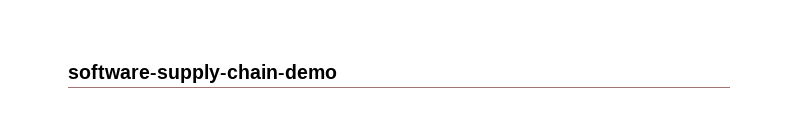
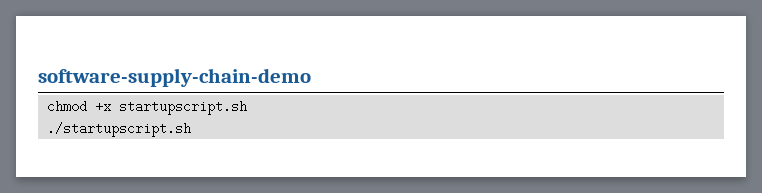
(337, 73) none -> [46,100,247,115] [46,122,191,137] // chmod +x startupscript.sh // ./startupscript.sh

